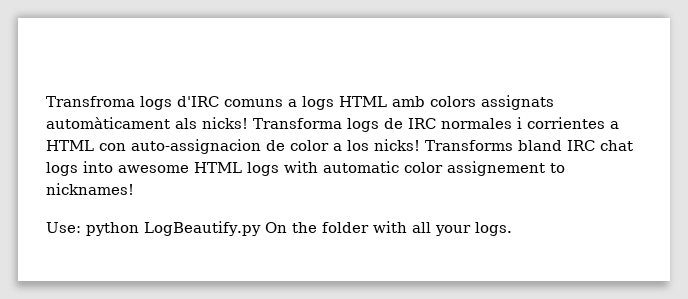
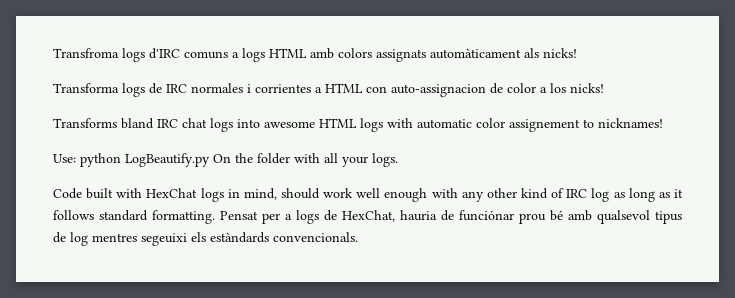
(248, 123) none -> (577, 53) //
(420, 145) none -> (604, 88) //
(512, 229) none -> [53,188,683,202] [53,210,682,224] [53,232,358,246] // Code built with HexChat logs in mind, should work well enough with any other kind of IRC log as long as it follows standard formatting. Pensat per a logs de HexChat, hauria de funciónar prou bé amb qualsevol tipus de log mentres segeuixi els estàndards convencionals.

